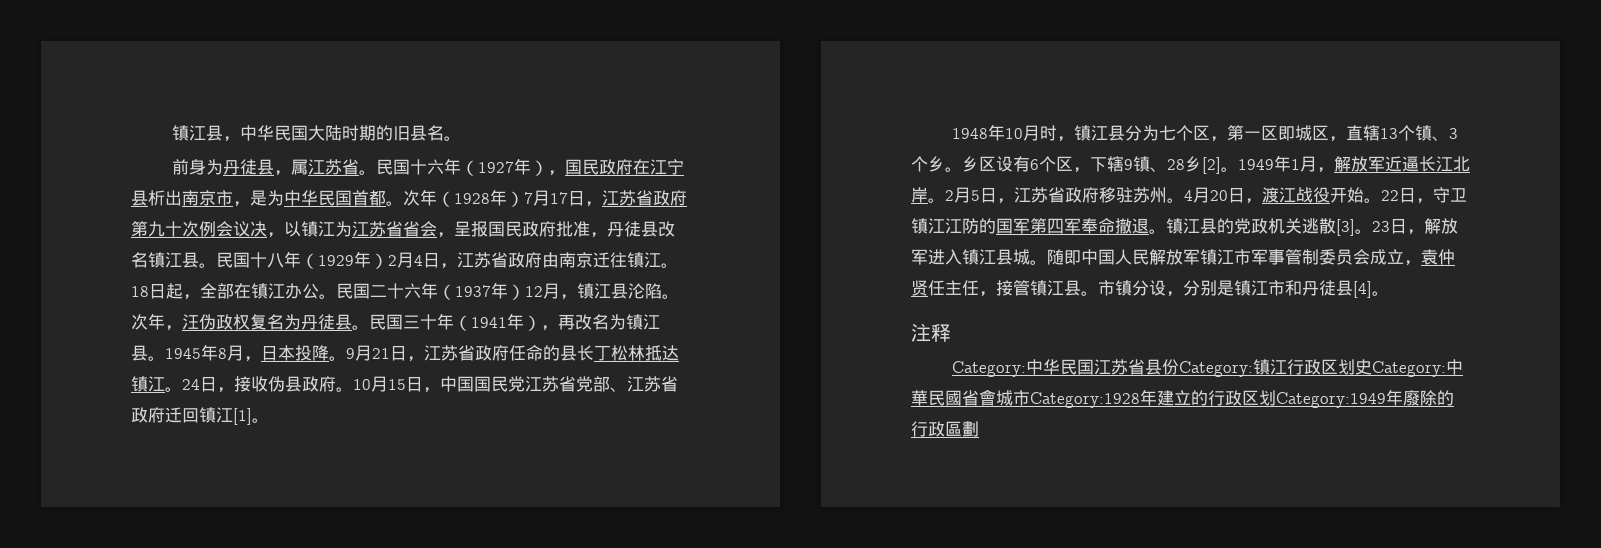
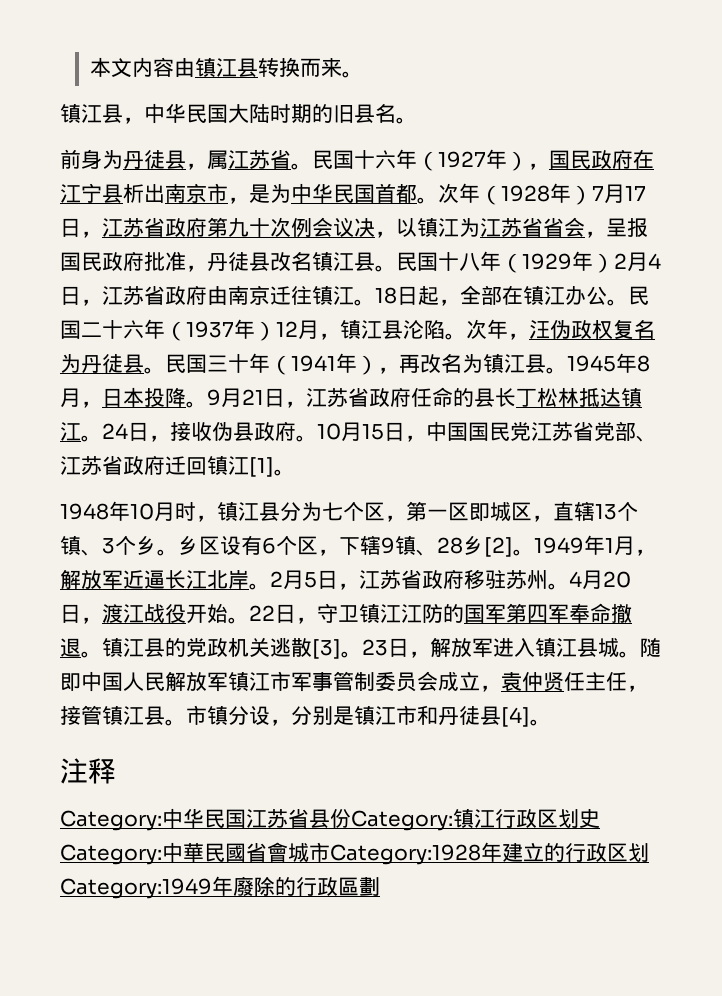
(171, 133) none -> [89,57,363,78] 本文内容由镇江县转换而来。 //

